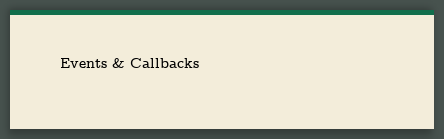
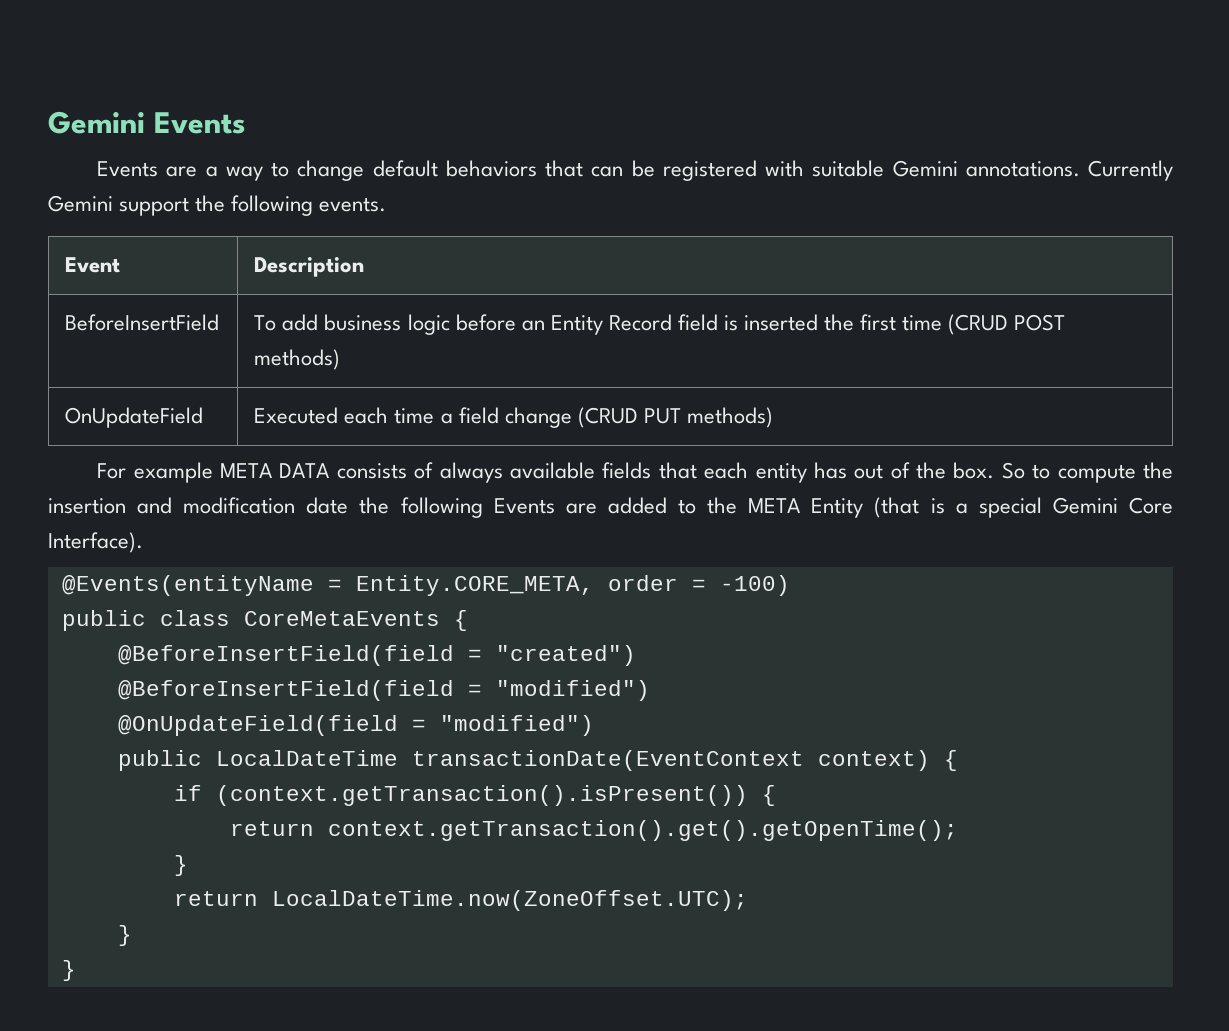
[60,58,199,68] Events & Callbacks -> [48,111,246,134] [97,160,1173,181] [48,195,387,216] [65,257,121,273] [254,257,365,277] [65,314,220,331] [254,314,1066,335] [254,349,341,370] [65,407,204,428] [254,407,773,428] [97,462,1174,483] [48,497,1173,518] [48,532,143,553] [61,575,790,596] [61,610,468,631] [117,645,636,666] [117,680,650,701] [117,715,594,736] [117,750,958,771] [173,785,776,806] [229,820,958,841] [173,855,188,876] [173,890,748,911] [117,925,132,946] [61,960,76,981] Gemini Events // Events are a way to change default behaviors that can be registered with suitable Gemini annotations. Currently Gemini support the following events. // Event | Description // BeforeInsertField | To add business logic before an Entity Record field is inserted the first time (CRUD POST methods) // OnUpdateField | Executed each time a field change (CRUD PUT methods) // For example META DATA consists of always available fields that each entity has out of the box. So to compute the insertion and modification date the following Events are added to the META Entity (that is a special Gemini Core Interface). // @Events(entityName = Entity.CORE_META, order = -100) // public class CoreMetaEvents { // @BeforeInsertField(field = "created") // @BeforeInsertField(field = "modified") // @OnUpdateField(field = "modified") // public LocalDateTime transactionDate(EventContext context) { // if (context.getTransaction().isPresent()) { // return context.getTransaction().get().getOpenTime(); // } // return LocalDateTime.now(ZoneOffset.UTC); // } // }

